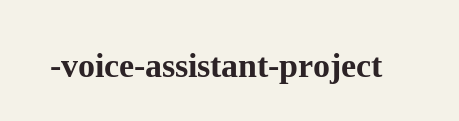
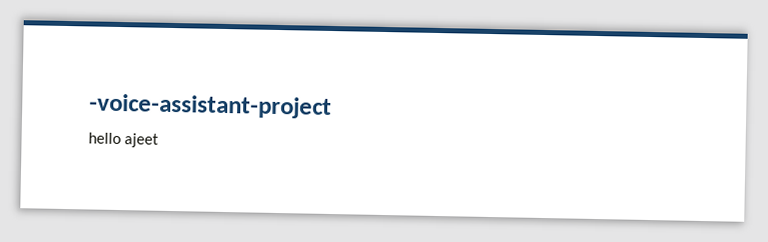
(383, 68) none -> [88,132,160,148] // hello ajeet

